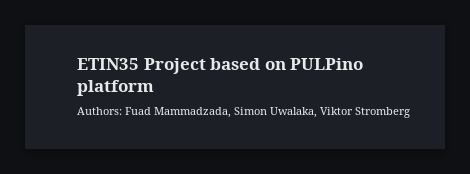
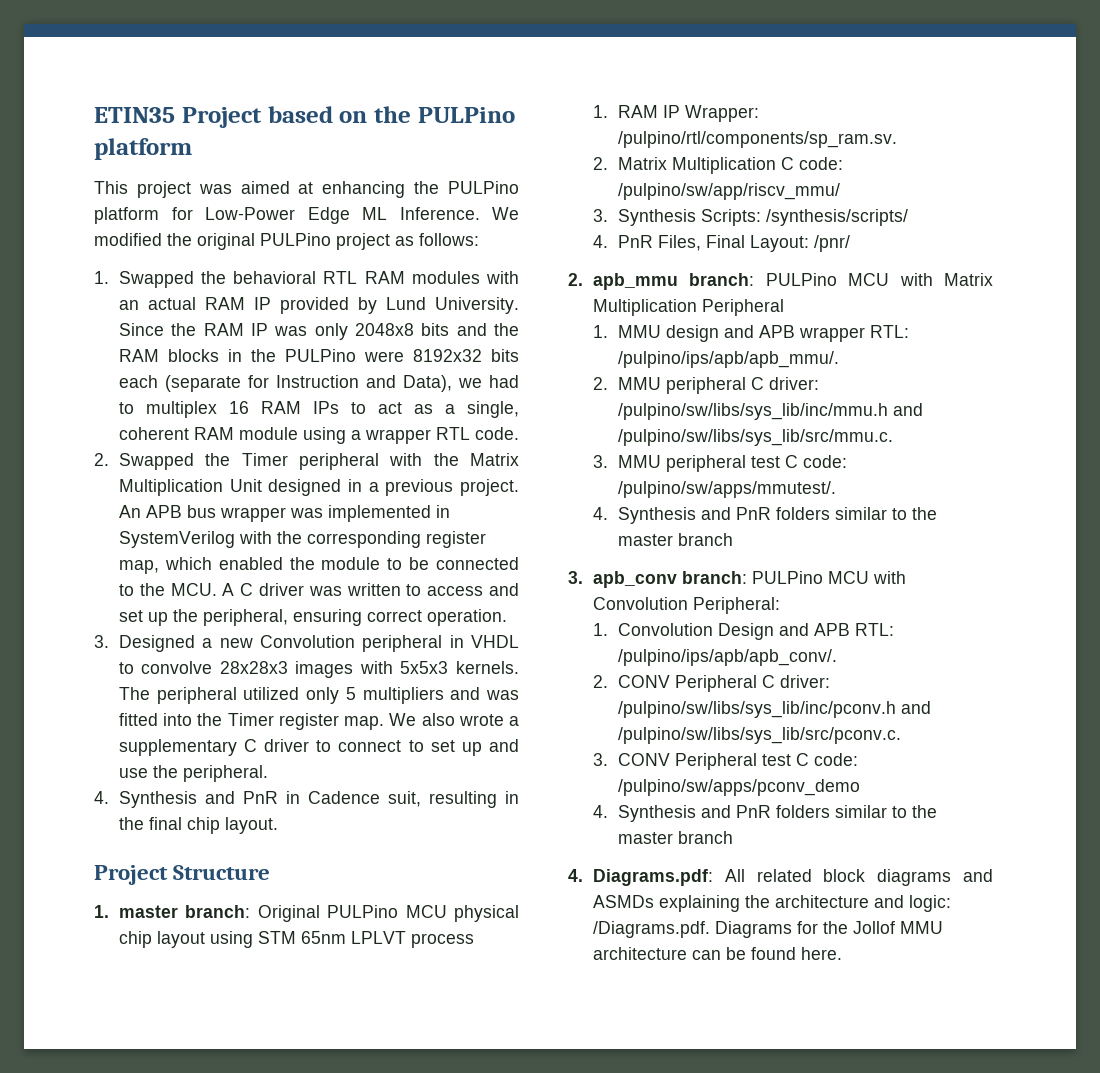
(286, 65) none -> [374,106,411,123] the
[77,107,410,118] Authors: Fuad Mammadzada, Simon Uwalaka, Viktor Stromberg -> [94,181,519,198] [94,207,519,224] [94,233,479,250] [94,271,519,288] [118,297,519,314] [118,323,519,340] [118,349,519,362] [118,375,519,392] [118,401,519,418] [118,427,519,444] [94,453,519,470] [118,479,519,496] [118,505,450,522] [118,531,486,548] [118,557,519,574] [118,583,519,596] [118,609,507,626] [94,635,519,652] [118,661,519,678] [118,687,519,704] [118,713,519,730] [118,739,519,756] [118,765,268,782] [94,791,519,808] [118,817,278,834] [94,865,271,885] [94,905,519,922] [118,931,474,948] [592,105,759,122] [617,131,897,148] [592,157,843,174] [617,183,840,200] [592,209,908,226] [592,235,850,252] [568,273,993,290] [592,299,784,316] [592,325,909,342] [617,351,839,368] [592,377,819,394] [617,403,923,420] [617,429,893,446] [592,455,847,472] [617,481,836,498] [592,507,937,524] [617,533,733,546] [568,571,906,588] [592,597,780,614] [592,623,894,640] [617,649,837,666] [592,675,830,692] [617,701,931,718] [617,727,901,744] [592,753,858,770] [617,779,860,796] [592,805,937,822] [617,831,733,844] [568,869,993,886] [592,895,951,912] [592,921,943,938] [592,947,842,960] This project was aimed at enhancing the PULPino platform for Low-Power Edge ML Inference. We modified the original PULPino project as follows: // 1. Swapped the behavioral RTL RAM modules with an actual RAM IP provided by Lund University. Since the RAM IP was only 2048x8 bits and the RAM blocks in the PULPino were 8192x32 bits each (separate for Instruction and Data), we had to multiplex 16 RAM IPs to act as a single, coherent RAM module using a wrapper RTL code. // 2. Swapped the Timer peripheral with the Matrix Multiplication Unit designed in a previous project. An APB bus wrapper was implemented in SystemVerilog with the corresponding register map, which enabled the module to be connected to the MCU. A C driver was written to access and set up the peripheral, ensuring correct operation. // 3. Designed a new Convolution peripheral in VHDL to convolve 28x28x3 images with 5x5x3 kernels. The peripheral utilized only 5 multipliers and was fitted into the Timer register map. We also wrote a supplementary C driver to connect to set up and use the peripheral. // 4. Synthesis and PnR in Cadence suit, resulting in the final chip layout. // Project Structure // 1. master branch: Original PULPino MCU physical chip layout using STM 65nm LPLVT process // 1. RAM IP Wrapper: /pulpino/rtl/components/sp_ram.sv. // 2. Matrix Multiplication C code: /pulpino/sw/app/riscv_mmu/ // 3. Synthesis Scripts: /synthesis/scripts/ // 4. PnR Files, Final Layout: /pnr/ // 2. apb_mmu branch: PULPino MCU with Matrix Multiplication Peripheral // 1. MMU design and APB wrapper RTL: /pulpino/ips/apb/apb_mmu/. // 2. MMU peripheral C driver: /pulpino/sw/libs/sys_lib/inc/mmu.h and /pulpino/sw/libs/sys_lib/src/mmu.c. // 3. MMU peripheral test C code: /pulpino/sw/apps/mmutest/. // 4. Synthesis and PnR folders similar to the master branch // 3. apb_conv branch: PULPino MCU with Convolution Peripheral: // 1. Convolution Design and APB RTL: /pulpino/ips/apb/apb_conv/. // 2. CONV Peripheral C driver: /pulpino/sw/libs/sys_lib/inc/pconv.h and /pulpino/sw/libs/sys_lib/src/pconv.c. // 3. CONV Peripheral test C code: /pulpino/sw/apps/pconv_demo // 4. Synthesis and PnR folders similar to the master branch // 4. Diagrams.pdf: All related block diagrams and ASMDs explaining the architecture and logic: /Diagrams.pdf. Diagrams for the Jollof MMU architecture can be found here.

